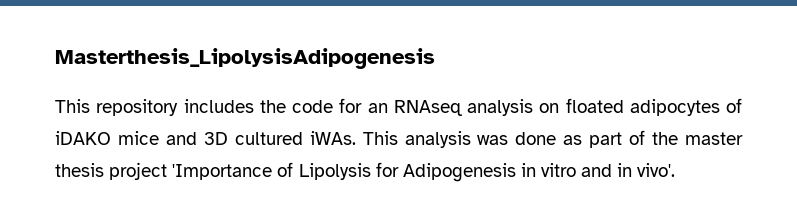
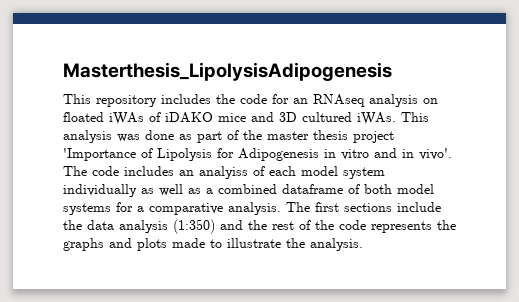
[629,99,720,116] adipocytes -> [109,112,144,125] iWAs
(676, 170) none -> [63,166,385,179] [63,184,434,197] [63,202,441,215] [63,219,456,234] [63,238,363,251] The code includes an analyiss of each model system individually as well as a combined dataframe of both model systems for a comparative analysis. The first sections include the data analysis (1:350) and the rest of the code represents the graphs and plots made to illustrate the analysis.

